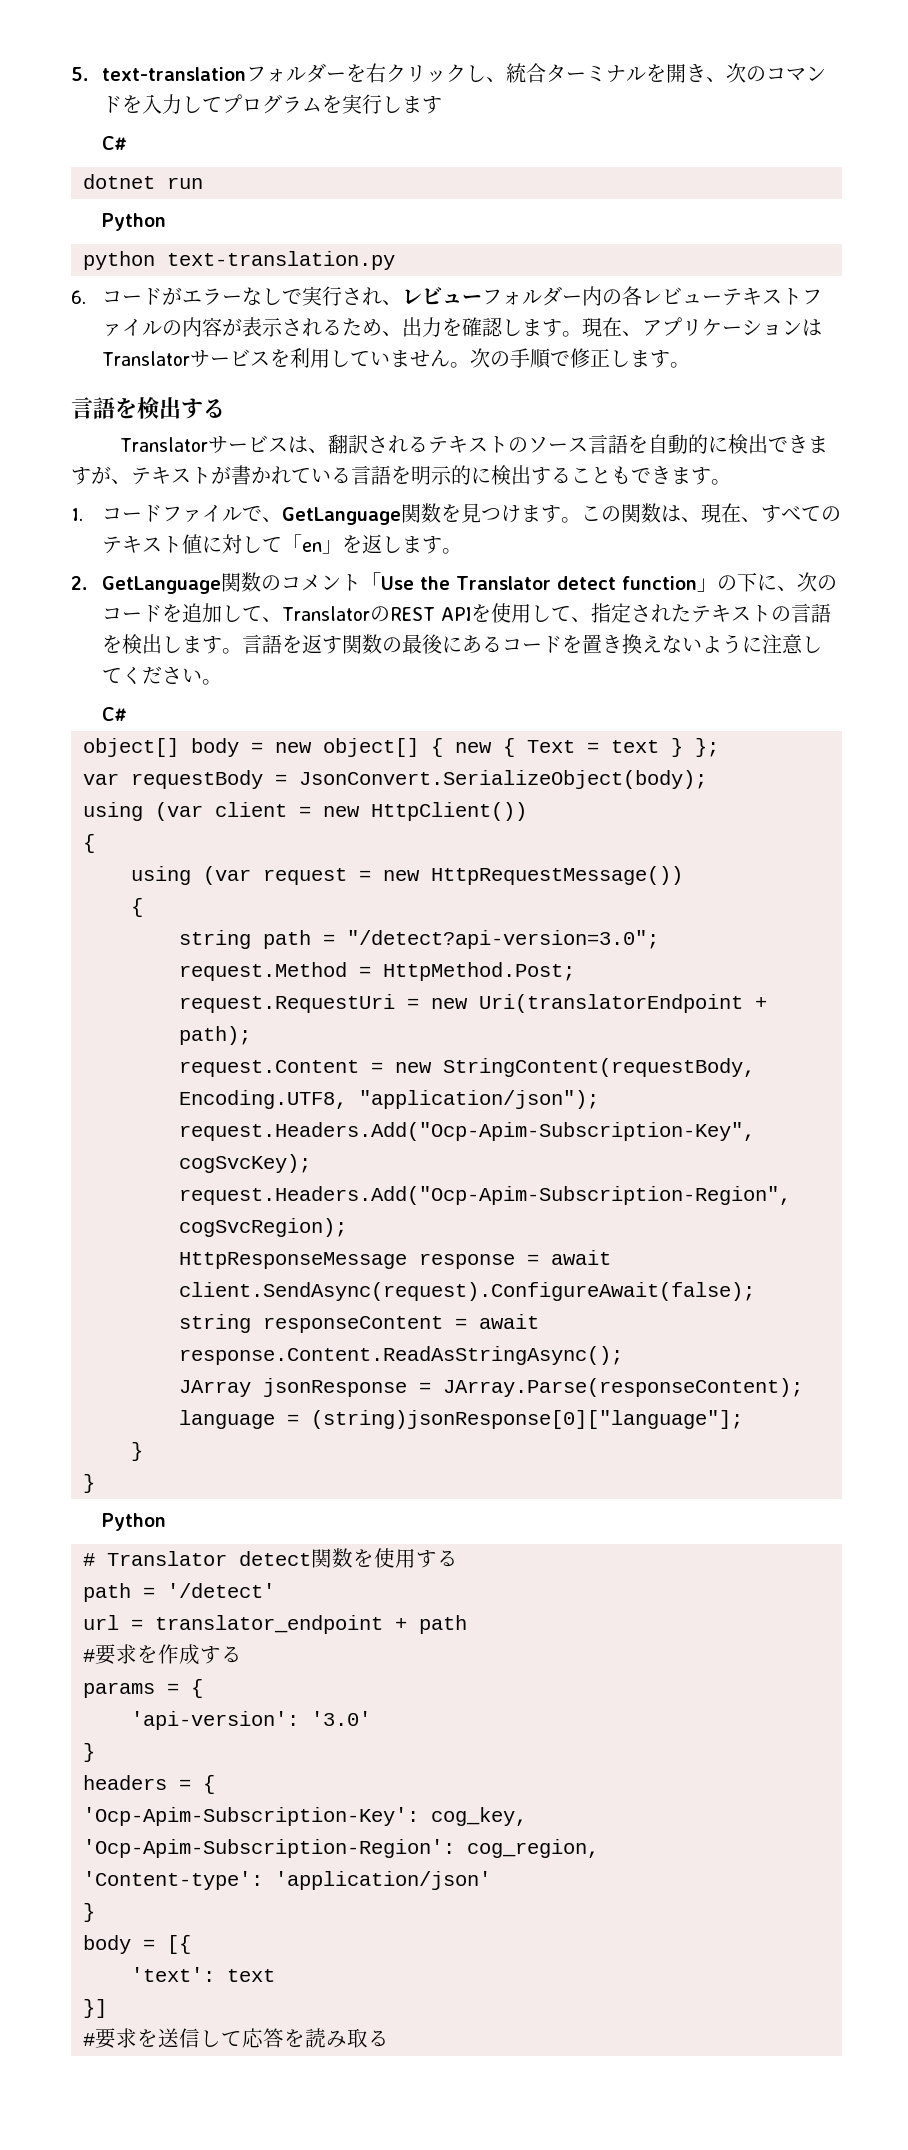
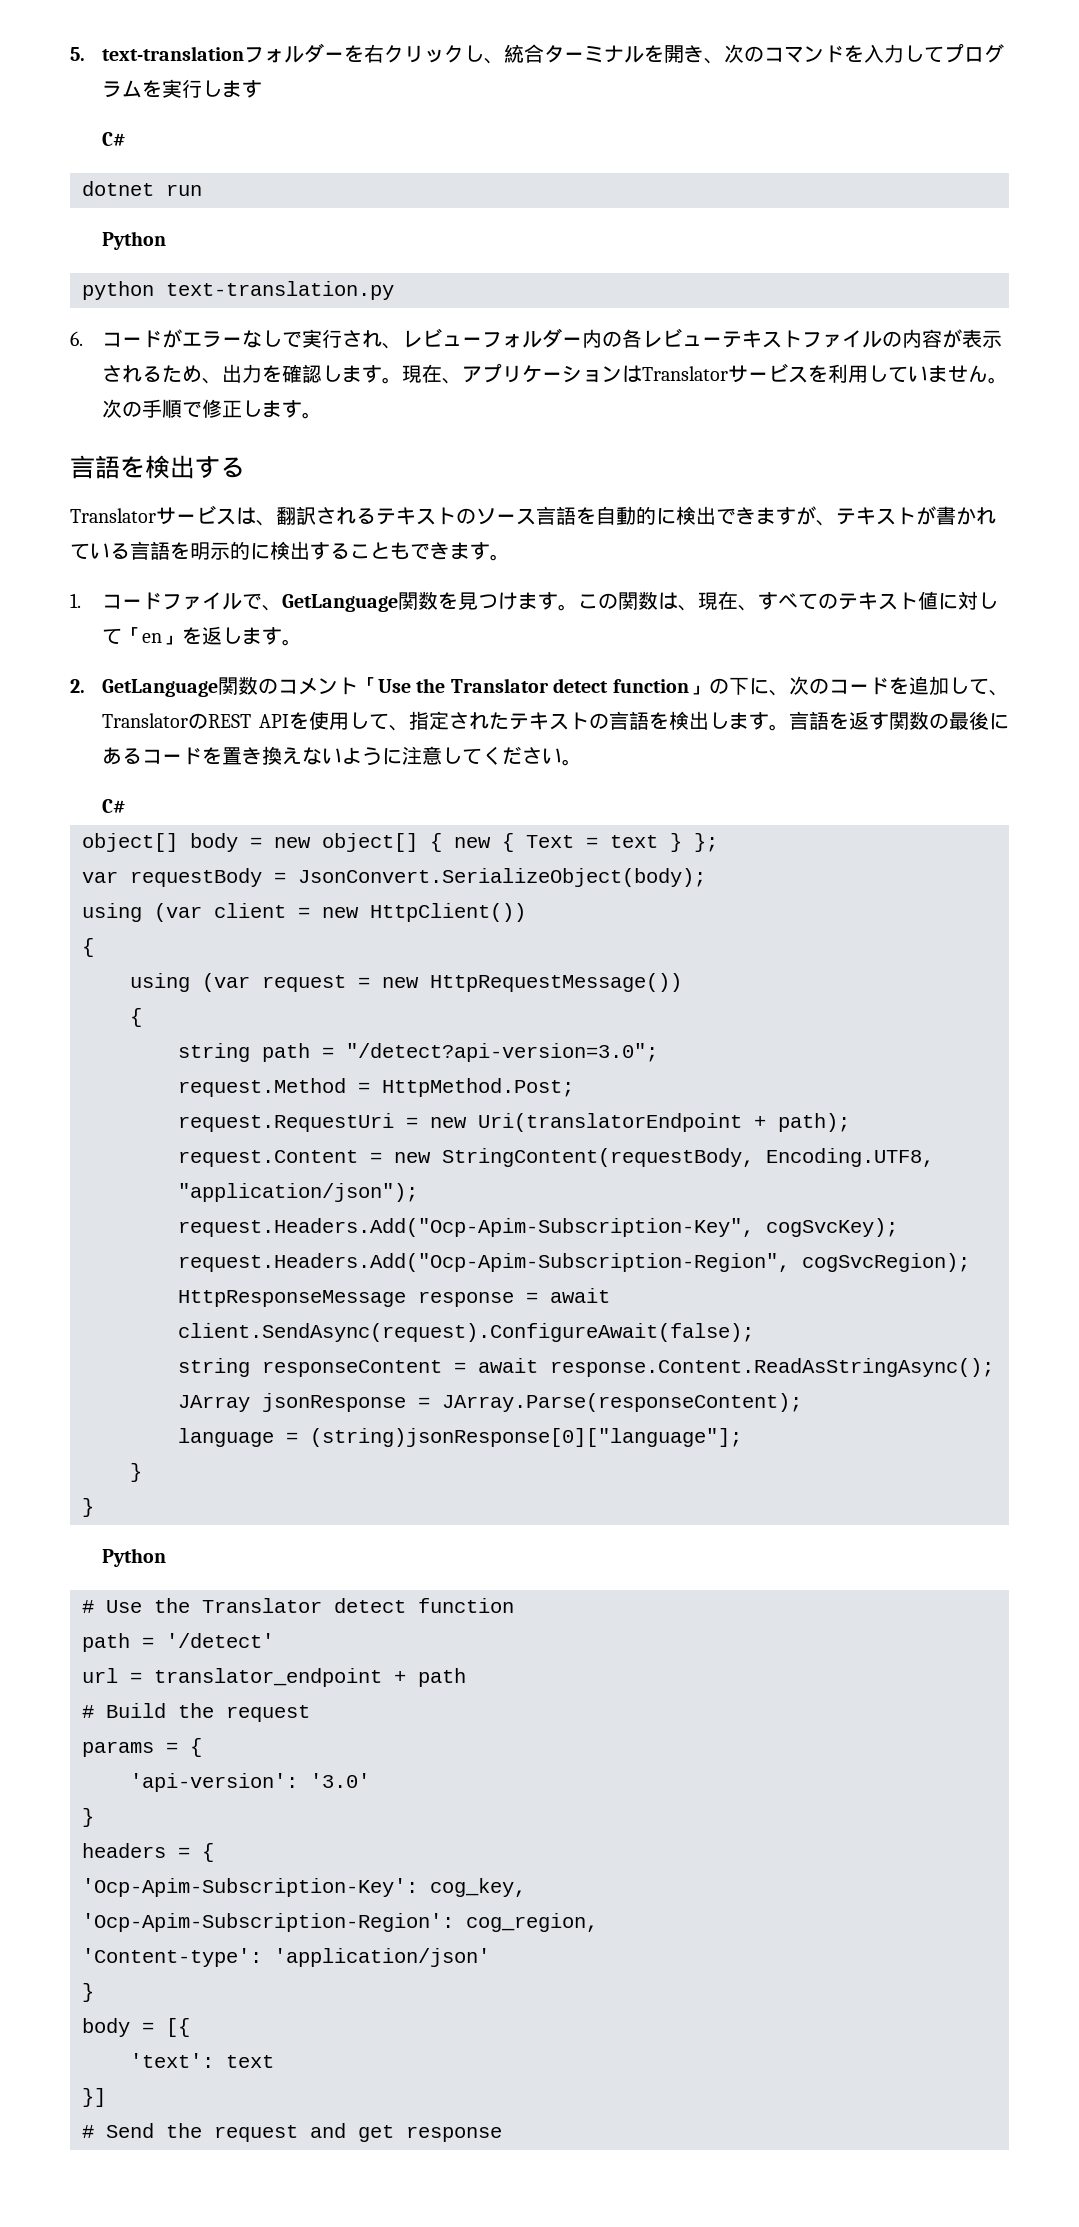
[107,1548,458,1568] Translator detect関数を使用する -> [106,1598,514,1613] Use the Translator detect function
[95,1644,242,1665] 要求を作成する -> [106,1703,310,1722] Build the request
[95,2028,389,2049] 要求を送信して応答を読み取る -> [106,2123,502,2142] Send the request and get response

